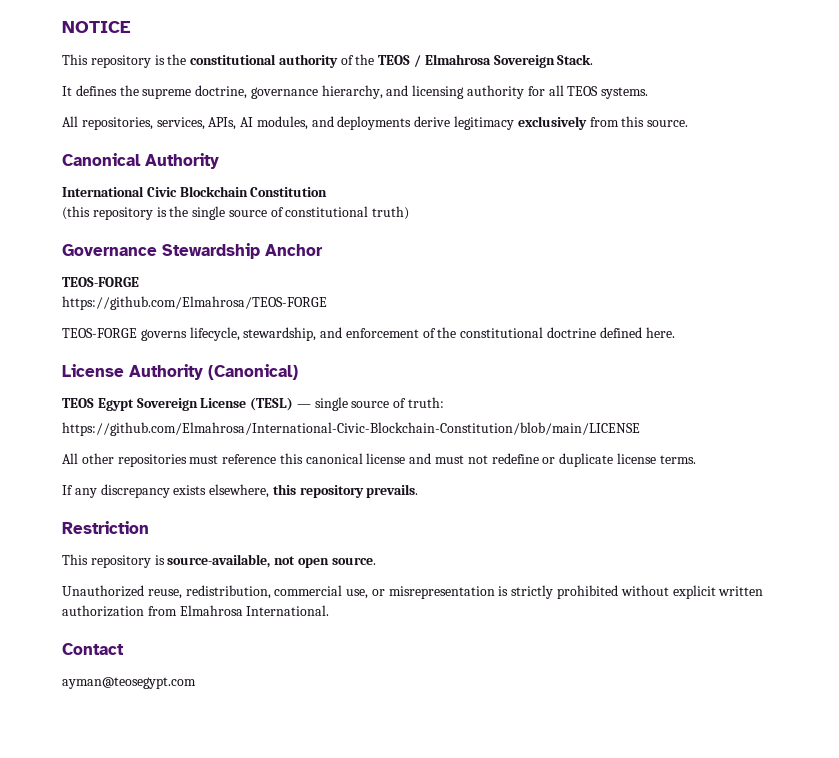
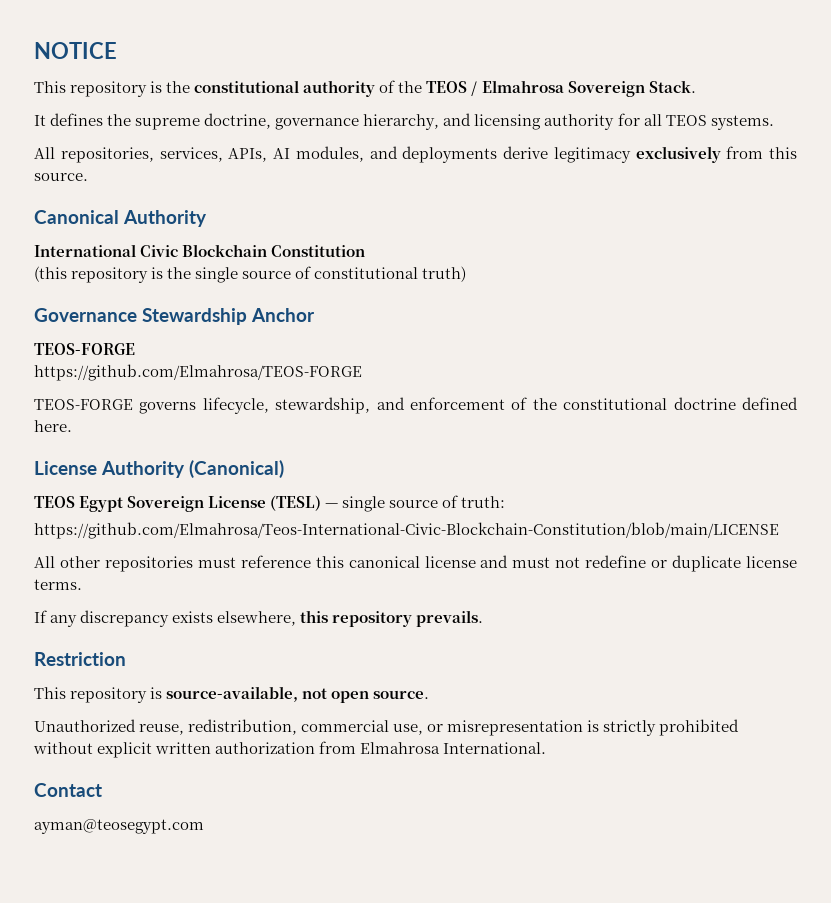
[62,422,640,436] https://github.com/Elmahrosa/International-Civic-Blockchain-Constitution/blob/main/LICENSE -> [34,522,779,539] https://github.com/Elmahrosa/Teos-International-Civic-Blockchain-Constitution/blob/main/LICENSE

